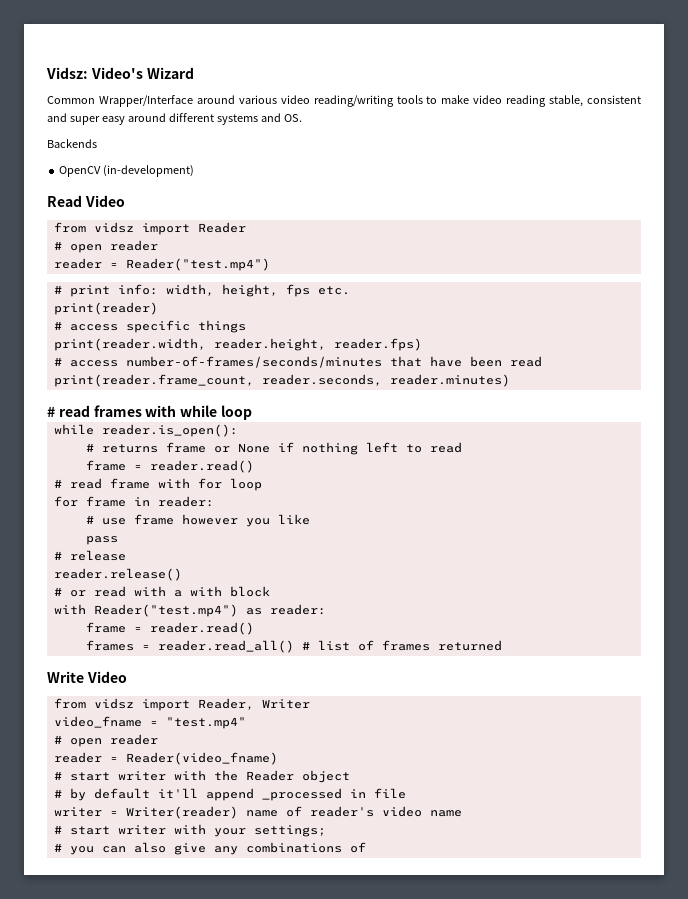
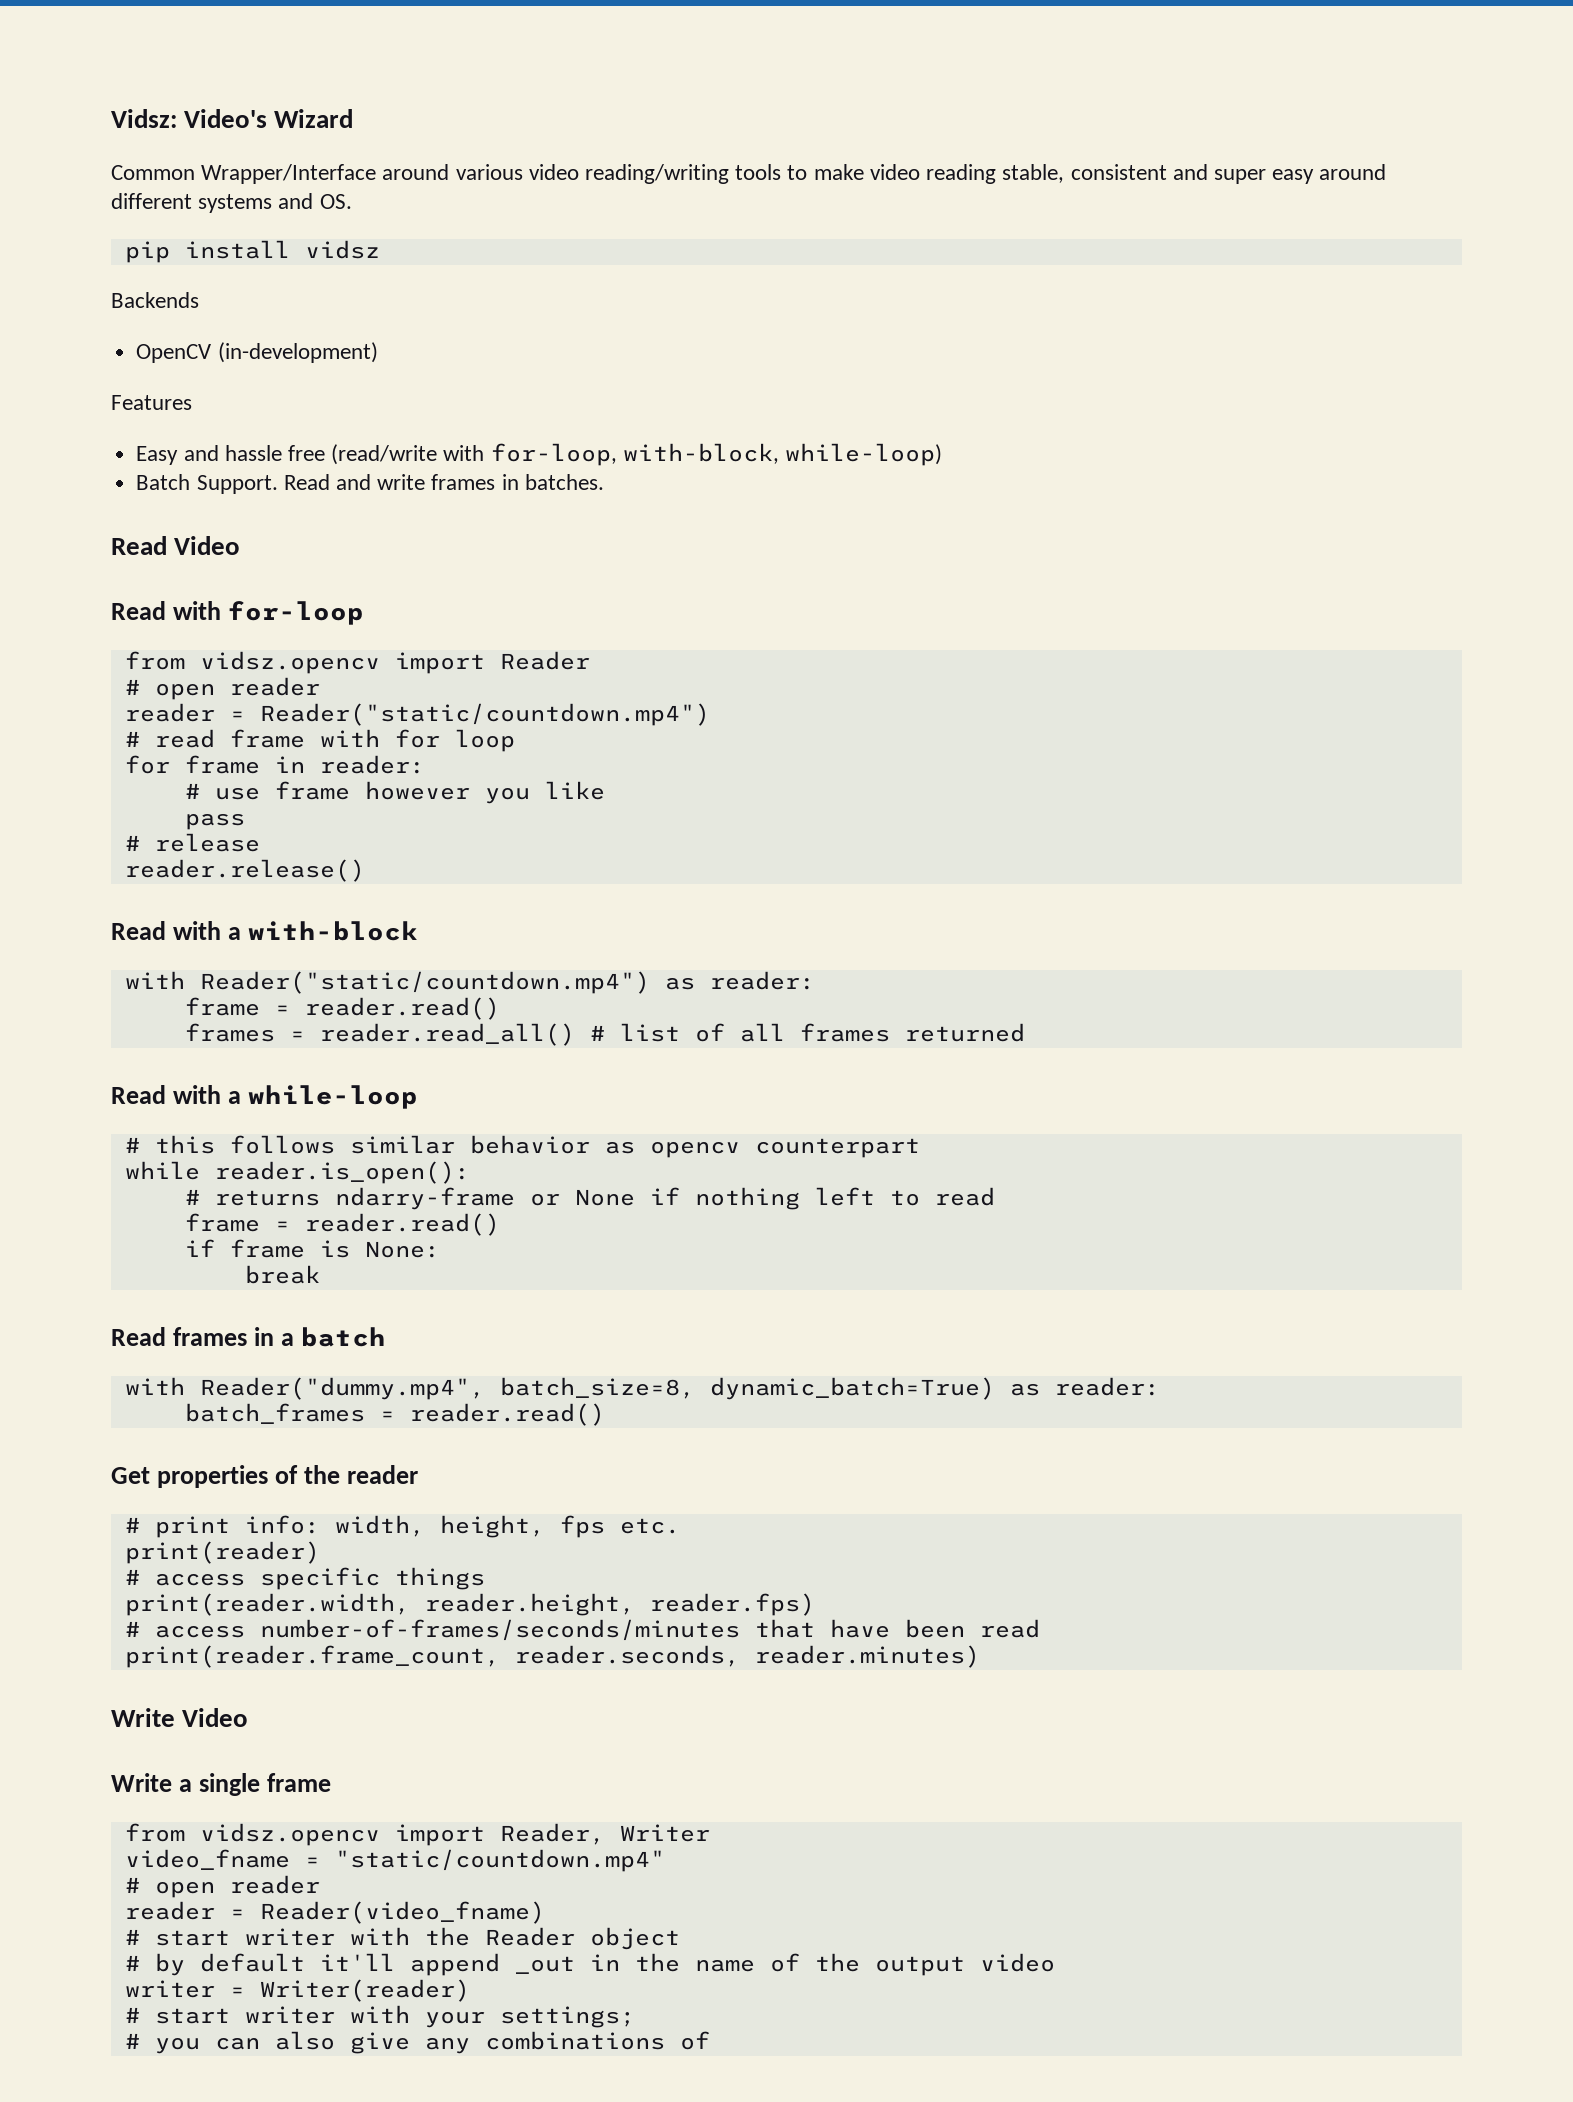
(302, 118) none -> [124,240,380,263] // pip install vidsz
(195, 171) none -> [111,395,192,410] [136,443,942,466] [136,474,604,494] // Features // Easy and hassle free (read/write with for-loop, with-block, while-loop) // Batch Support. Read and write frames in batches.
[53,222,134,233] // from vidsz -> [111,601,364,625] [124,651,380,674] // Read with for-loop // from vidsz.opencv
[125,258,270,271] Reader("test.mp4") -> [259,703,710,726] [124,729,515,752] [124,755,425,774] [184,781,605,804] [184,813,245,830] [124,833,260,852] [124,859,365,882] [111,921,418,941] [124,971,815,994] [184,997,500,1020] [184,1023,1025,1046] [111,1085,418,1109] [124,1135,920,1158] [124,1161,470,1184] [184,1187,995,1210] [184,1213,500,1236] [184,1239,440,1258] [244,1265,320,1284] [111,1327,386,1347] [124,1377,1160,1400] [184,1403,605,1426] [111,1465,418,1488] Reader("static/countdown.mp4") // # read frame with for loop // for frame in reader: // # use frame however you like // pass // # release // reader.release() // Read with a with-block // with Reader("static/countdown.mp4") as reader: // frame = reader.read() // frames = reader.read_all() # list of all frames returned // Read with a while-loop // # this follows similar behavior as opencv counterpart // while reader.is_open(): // # returns ndarry-frame or None if nothing left to read // frame = reader.read() // if frame is None: // break // Read frames in a batch // with Reader("dummy.mp4", batch_size=8, dynamic_batch=True) as reader: // batch_frames = reader.read() // Get properties of the reader
[47,405,252,420] [53,424,238,437] [85,442,462,455] [85,460,254,473] [53,478,262,491] [53,496,214,507] [85,514,310,527] [85,536,118,545] [53,550,126,561] [53,568,182,581] [53,586,270,597] [53,604,326,617] [85,622,254,635] [85,640,502,653] [47,671,127,683] [53,698,134,709] # read frames with while loop // while reader.is_open(): // # returns frame or None if nothing left to read // frame = reader.read() // # read frame with for loop // for frame in reader: // # use frame however you like // pass // # release // reader.release() // # or read with a with block // with Reader("test.mp4") as reader: // frame = reader.read() // frames = reader.read_all() # list of frames returned // Write Video // from vidsz -> [111,1708,249,1727] [111,1773,331,1796] [124,1823,380,1846] Write Video // Write a single frame // from vidsz.opencv
[165,717,246,729] "test.mp4" -> [334,1849,665,1872] "static/countdown.mp4"
[261,788,406,801] [53,806,462,819] _processed in file // writer = Writer(reader) name of reader's video name -> [514,1953,1055,1976] [124,1979,470,2002] _out in the name of the output video // writer = Writer(reader)

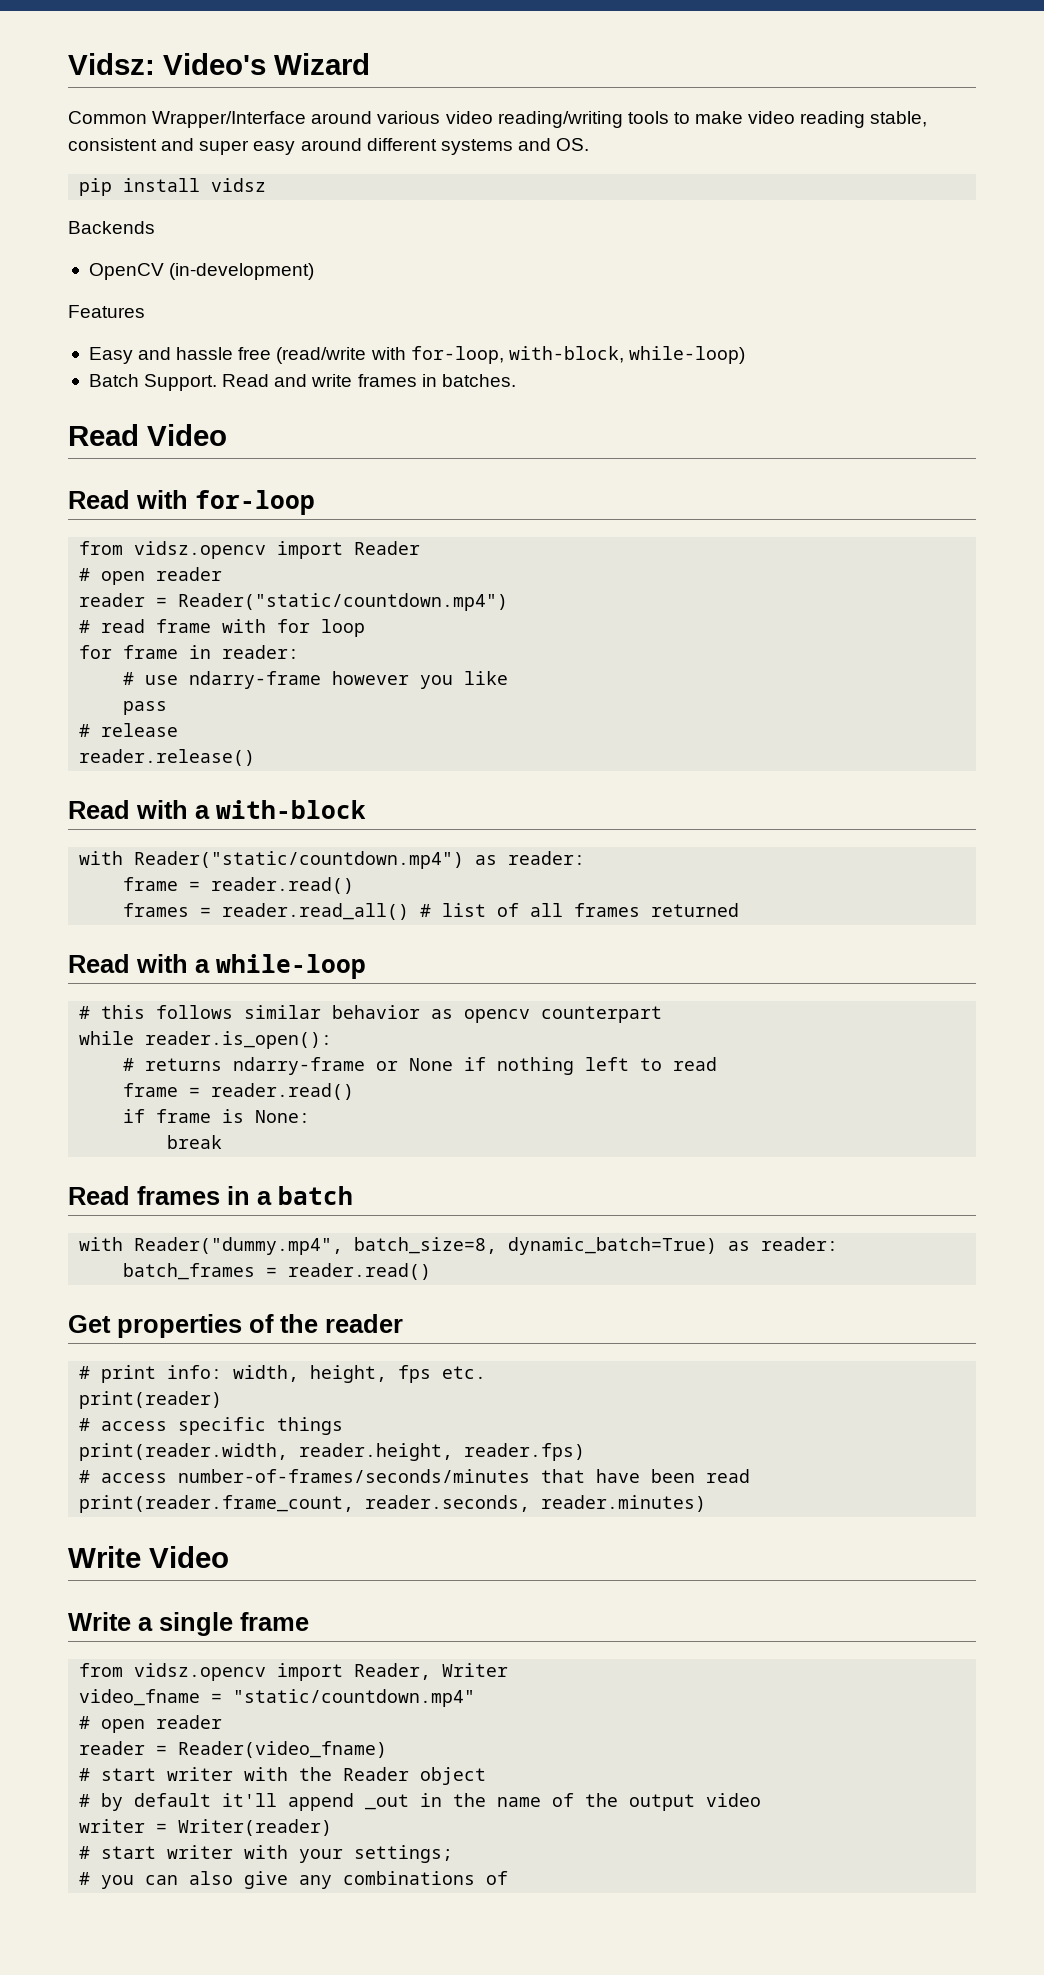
[274,781,350,800] frame -> [189,671,322,689] ndarry-frame

